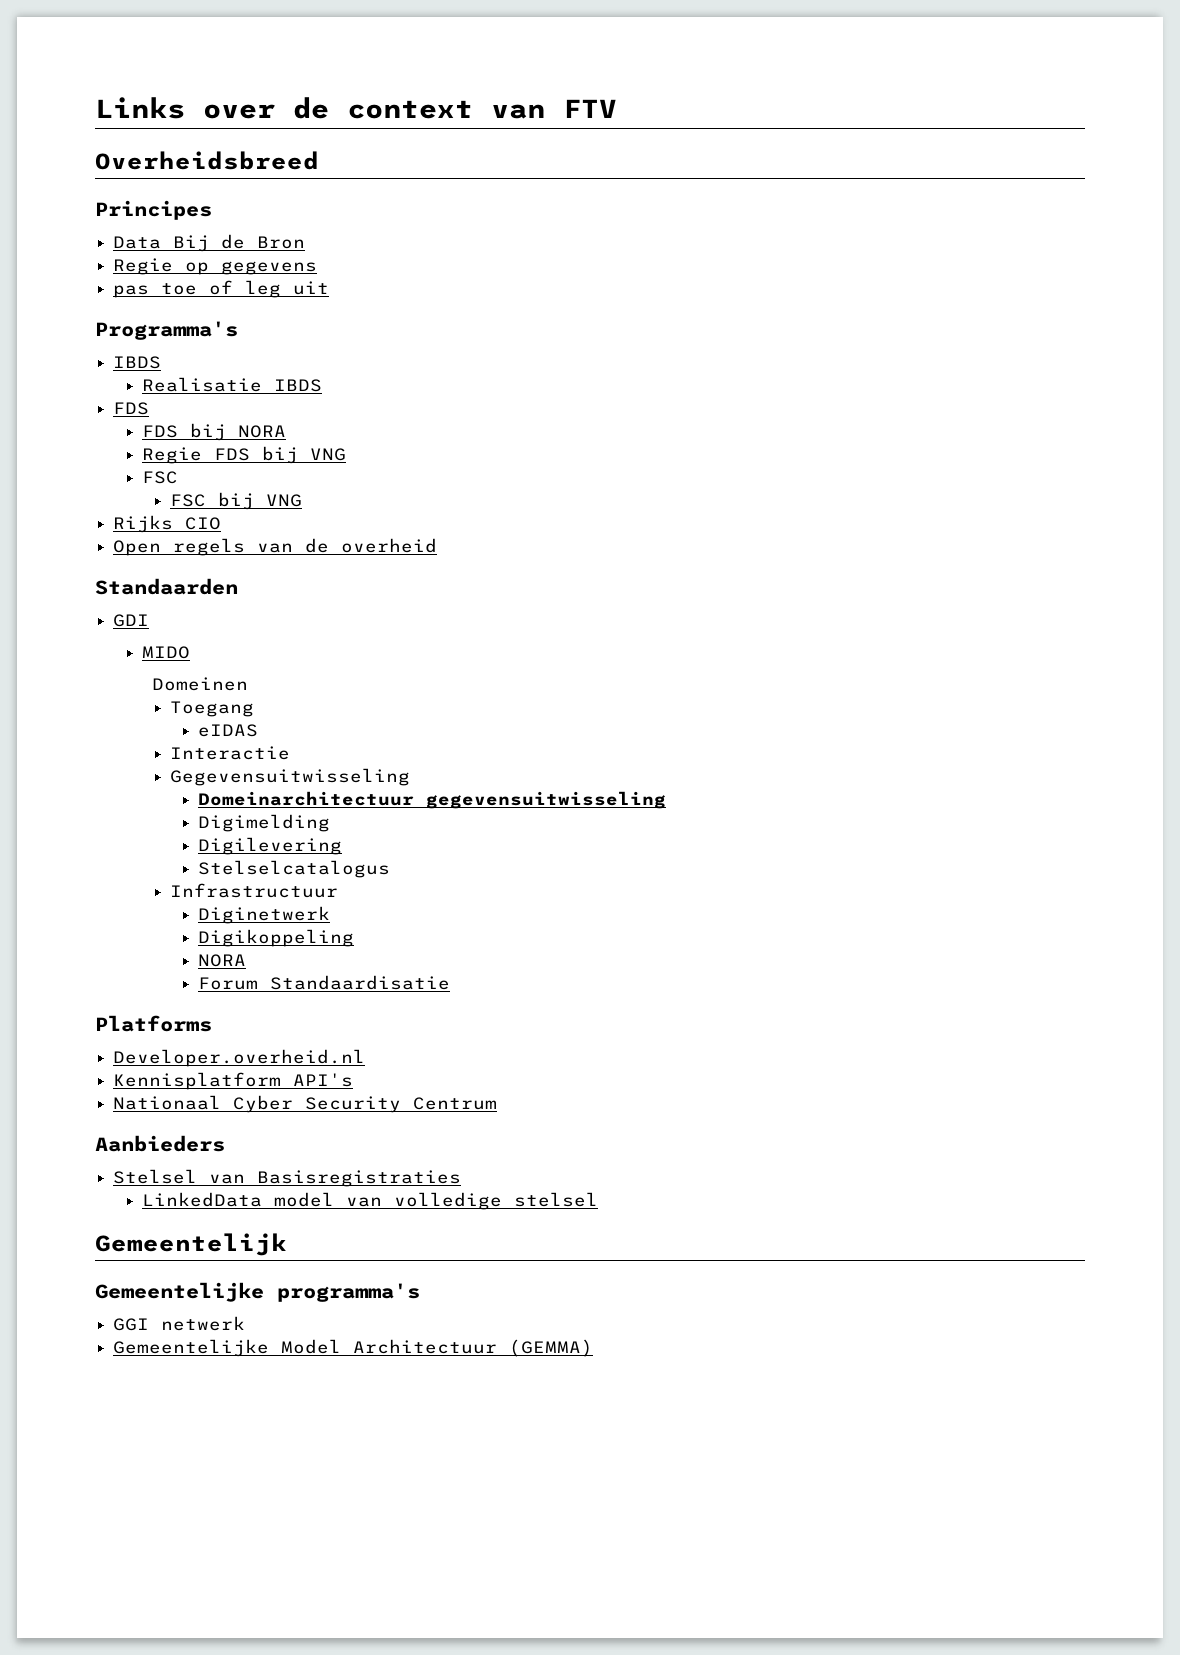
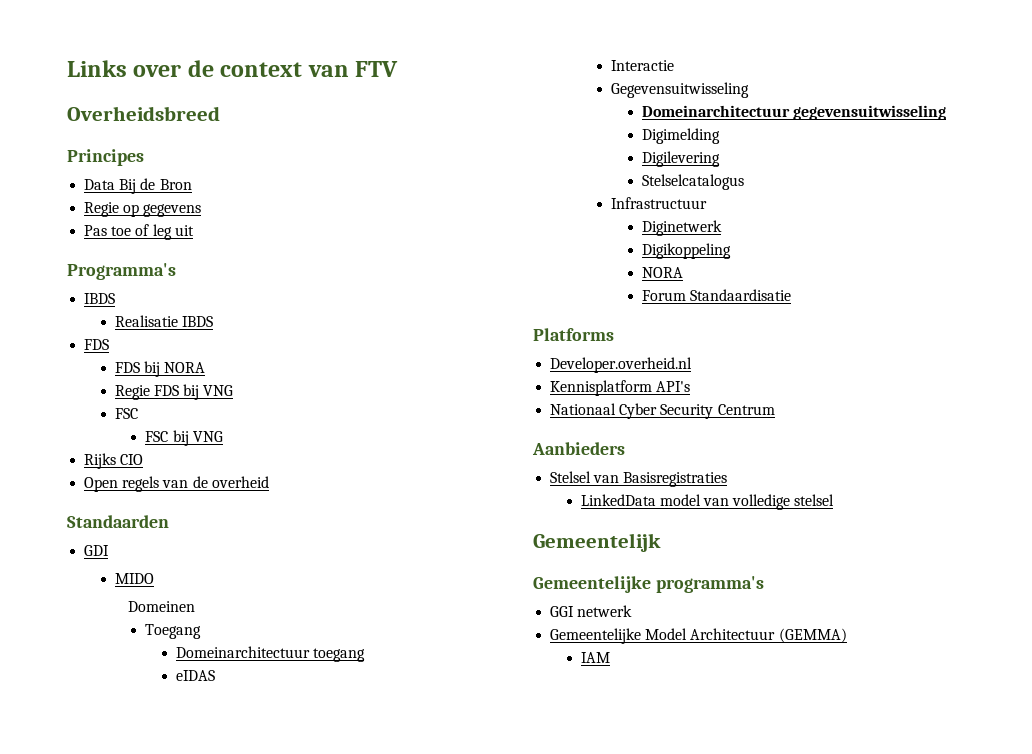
[113,285,150,298] pas -> [84,225,108,236] Pas
(254, 709) none -> [176,646,366,662] // Domeinarchitectuur toegang
(594, 1348) none -> [580,652,610,663] // IAM

